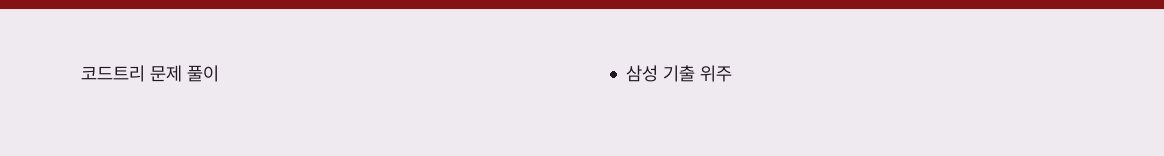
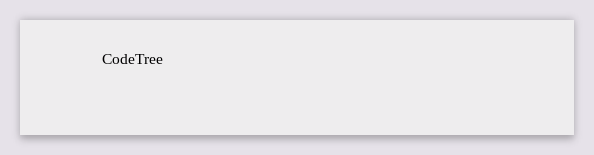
[81,65,219,82] [626,65,733,82] 코드트리 문제 풀이 // 삼성 기출 위주 -> [102,54,163,64] CodeTree

